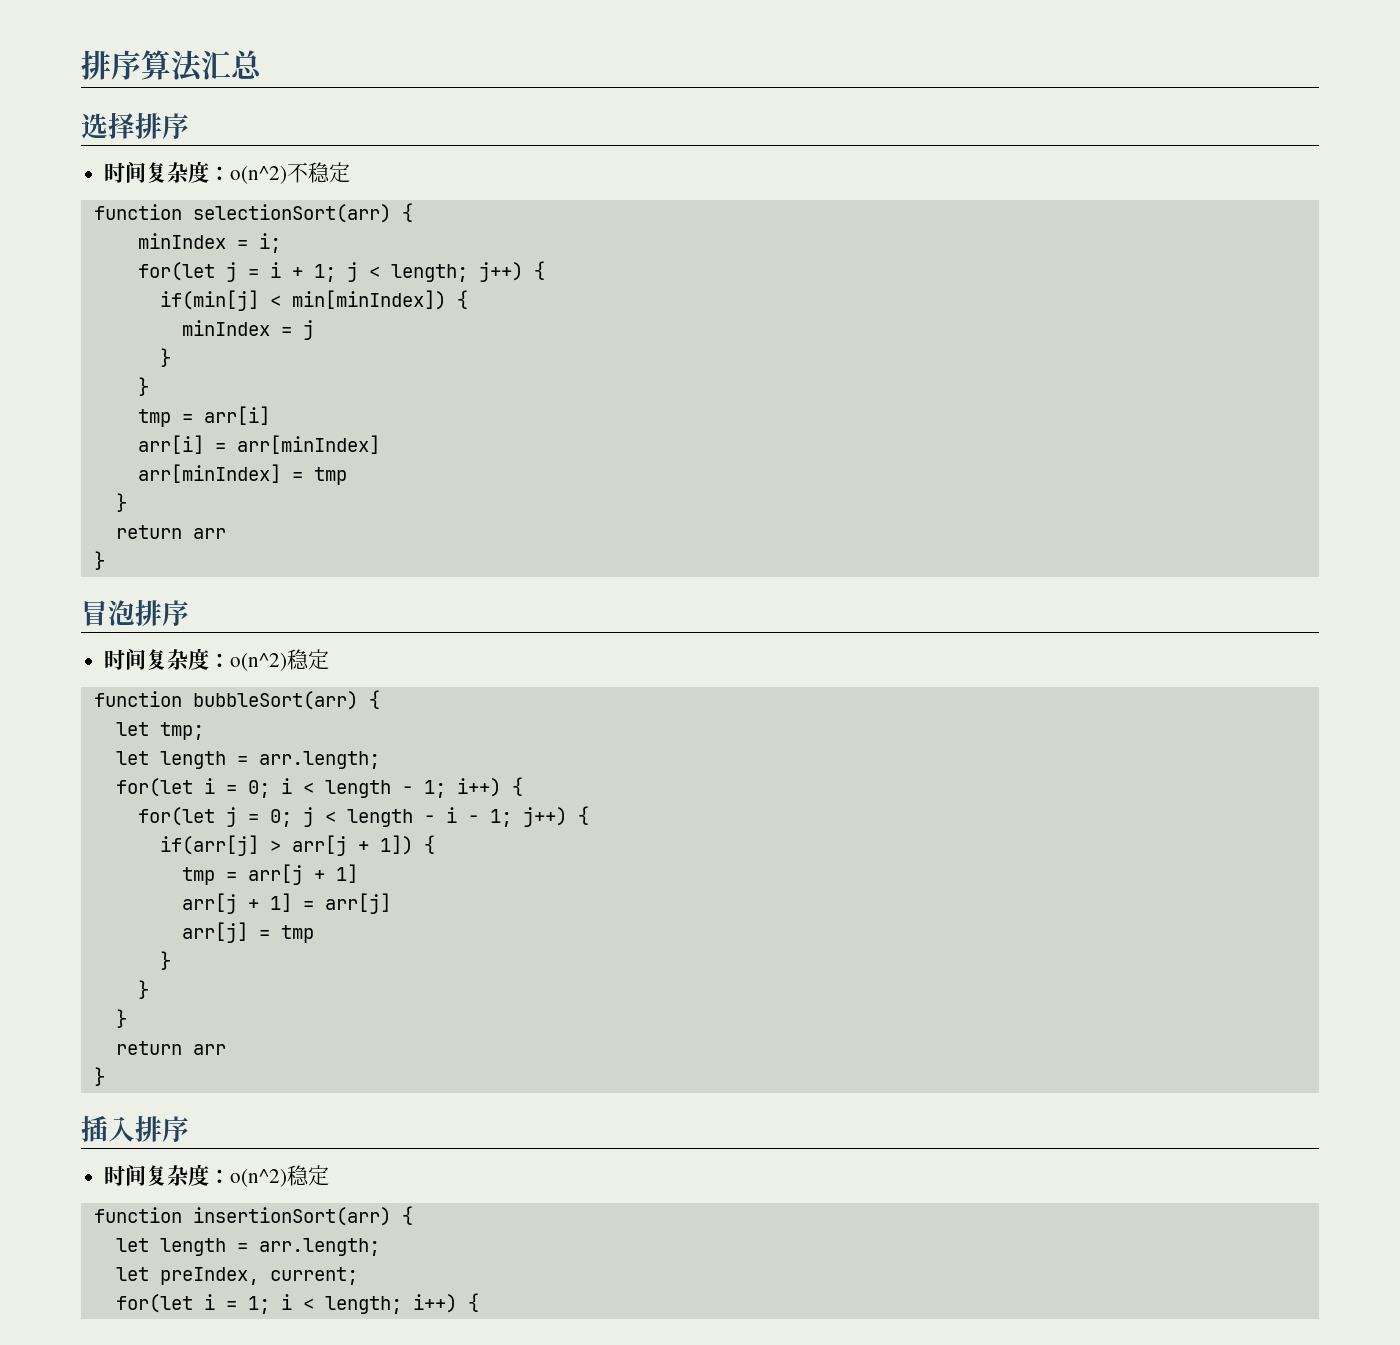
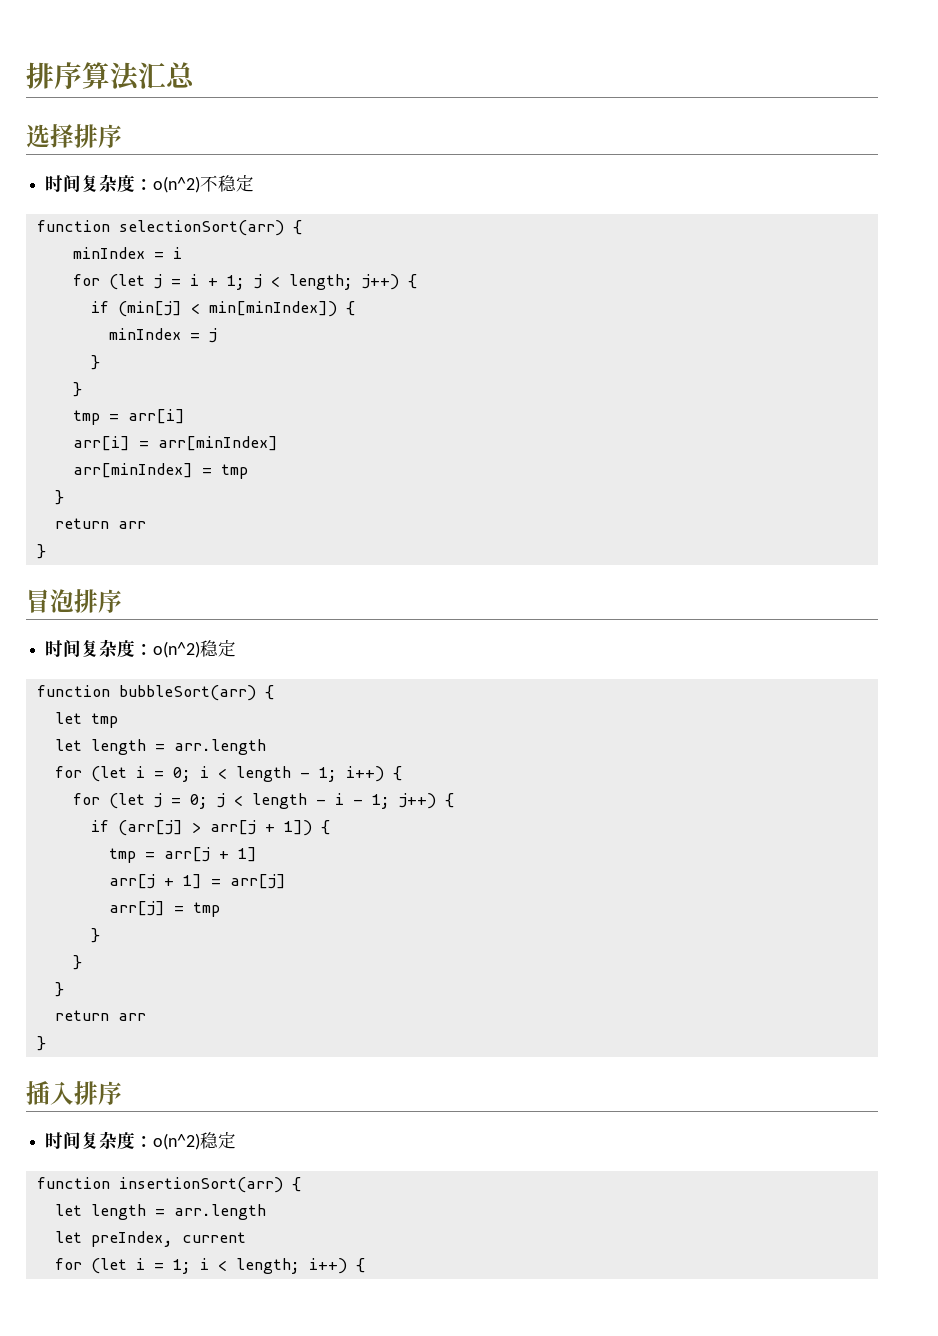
[258,233,281,253] [137,262,215,281] i; // for(let -> [172,247,182,259] [72,274,145,290] i // for (let
[159,290,259,311] if(min[j] -> [90,301,182,317] if (min[j]
[159,722,204,740] [115,751,380,769] [115,778,193,797] tmp; // let length = arr.length; // for(let -> [90,713,118,728] [54,739,266,755] [54,766,127,782] tmp // let length = arr.length // for (let
[137,807,215,826] for(let -> [72,793,145,809] for (let
[159,835,259,856] if(arr[j] -> [90,820,183,836] if (arr[j]
[258,1238,380,1256] arr.length; -> [173,1204,266,1220] arr.length
[269,1267,358,1285] [115,1294,193,1313] current; // for(let -> [181,1232,246,1243] [54,1258,127,1274] current // for (let

